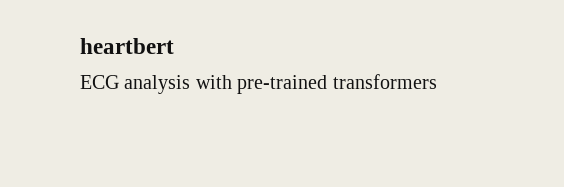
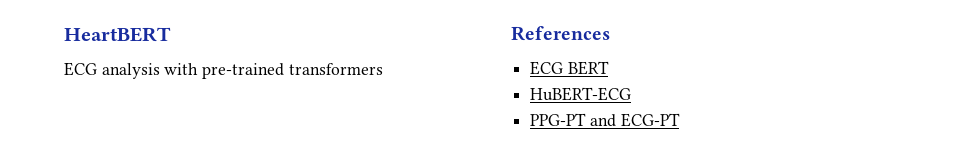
[80,38,174,54] heartbert -> [64,27,171,42] HeartBERT
(437, 81) none -> [511,26,610,41] [530,61,609,75] [530,87,632,101] [530,113,680,127] // References // ECG BERT // HuBERT-ECG // PPG-PT and ECG-PT

